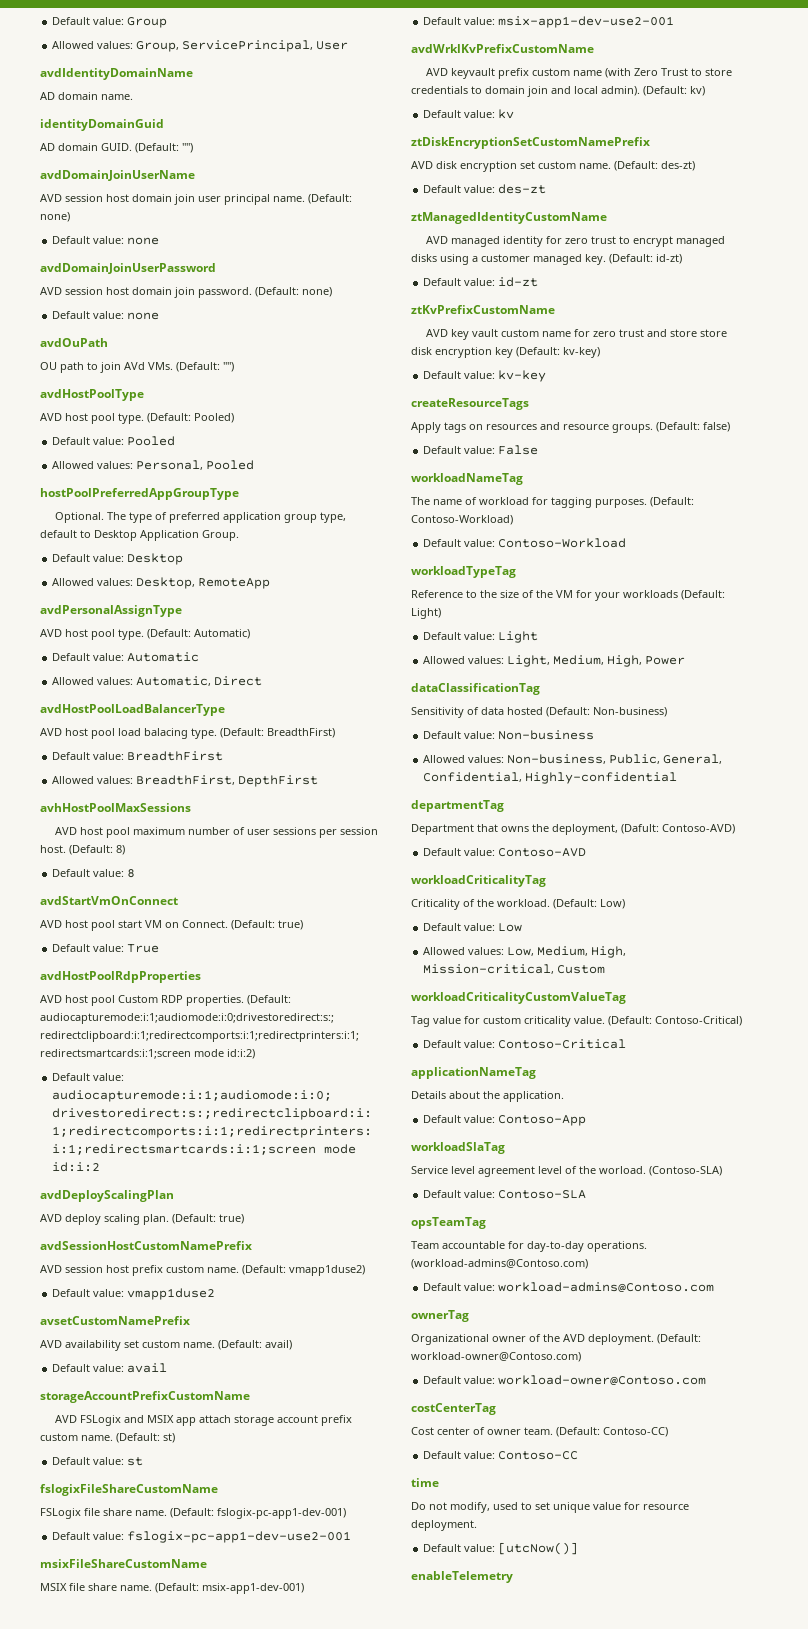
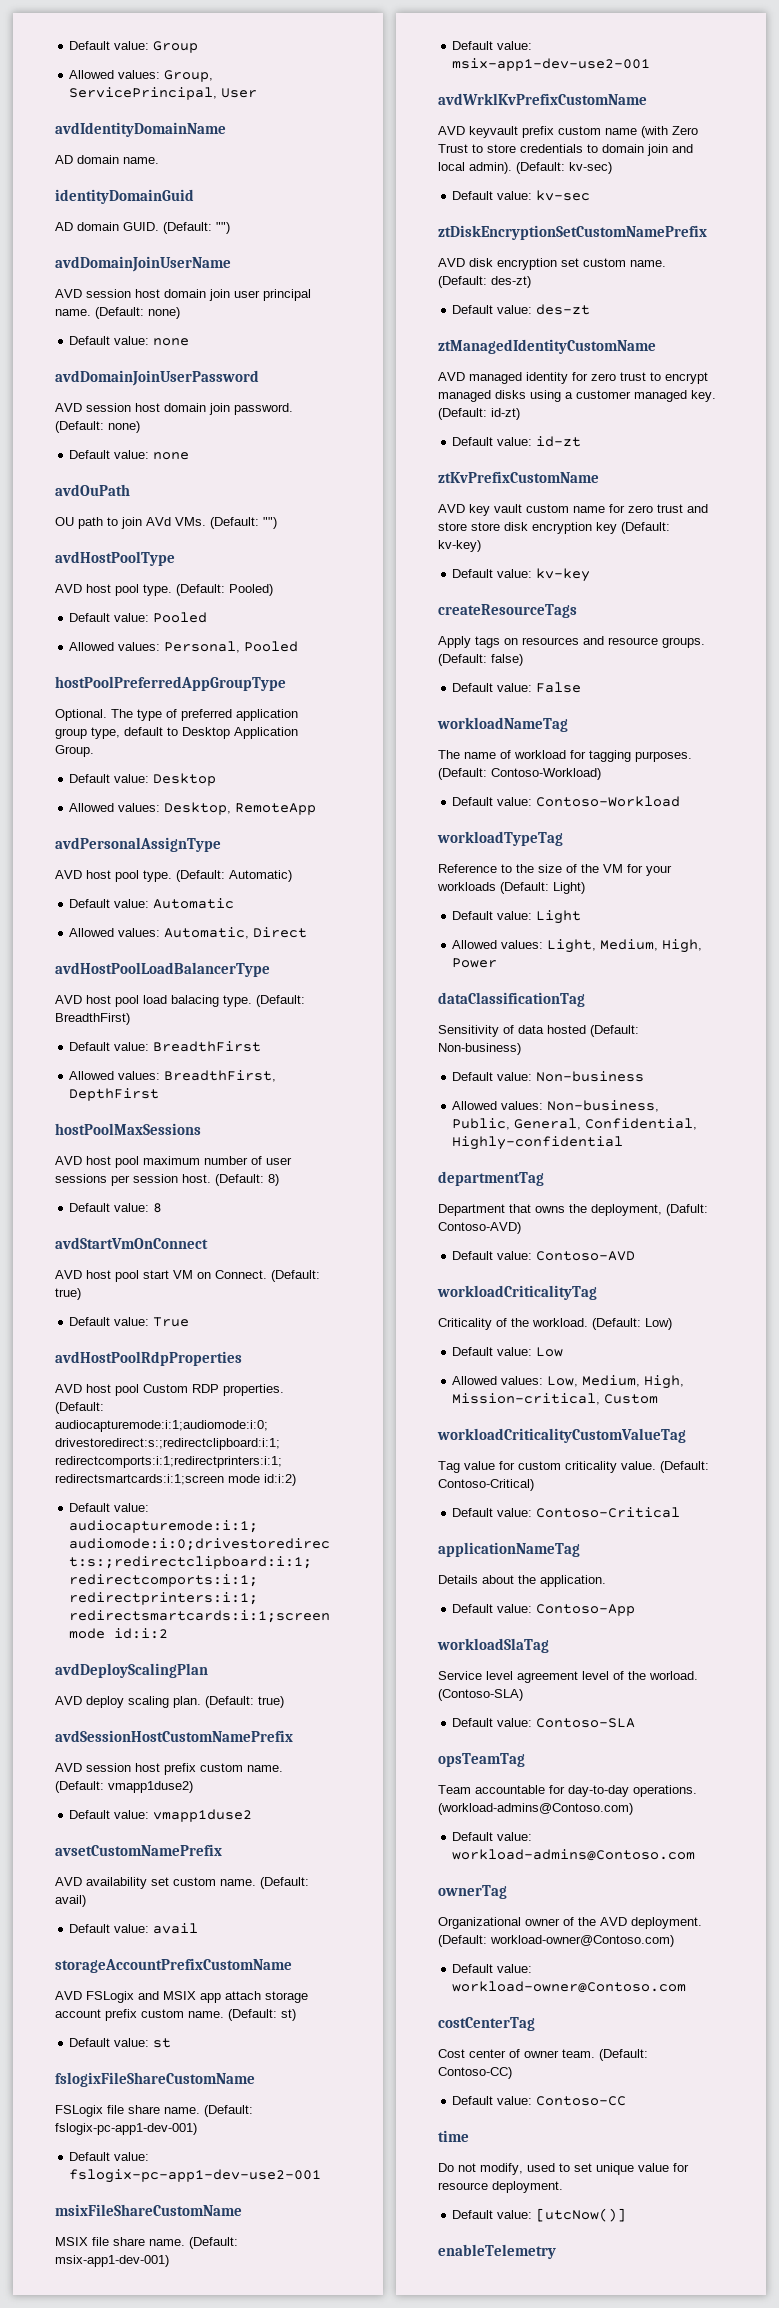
[40,803,191,812] avhHostPoolMaxSessions -> [55,1123,201,1135] hostPoolMaxSessions
[690,86,705,96] [423,109,515,119] kv) // Default value: kv -> [569,162,612,174] [452,190,591,201] kv-sec) // Default value: kv-sec

